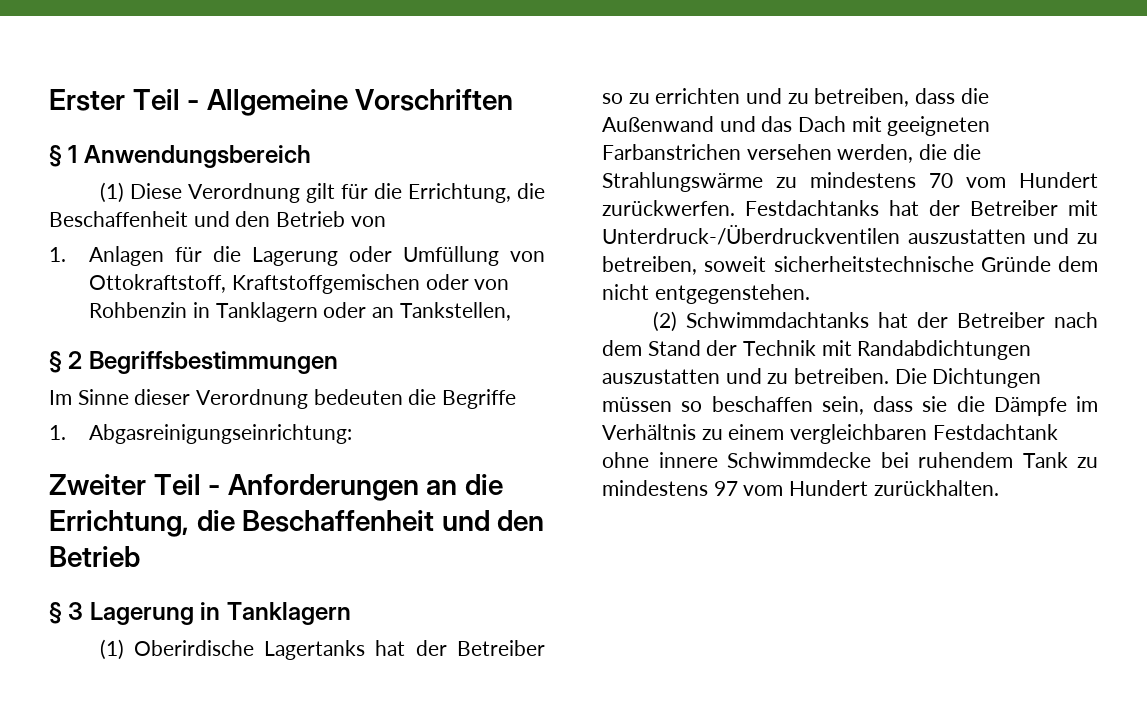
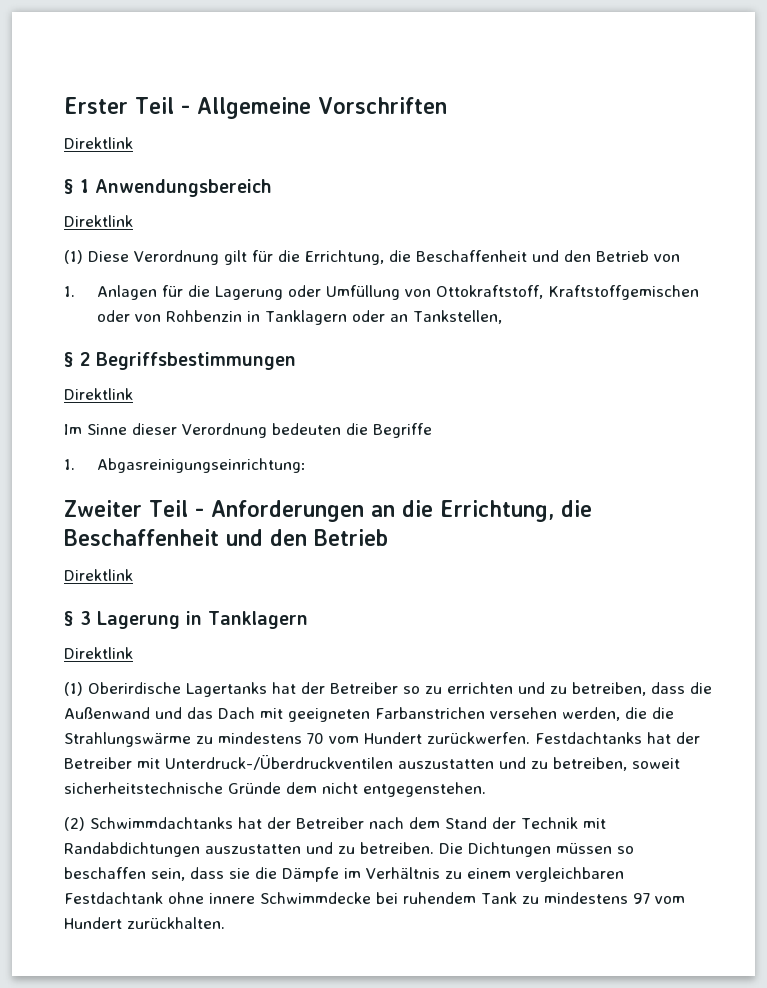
(514, 100) none -> [64,137,133,149] // Direktlink
(311, 156) none -> [64,215,133,227] // Direktlink
(338, 362) none -> [64,388,133,400] // Direktlink
(140, 556) none -> [64,569,133,581] // Direktlink
(351, 613) none -> [64,647,133,659] // Direktlink

